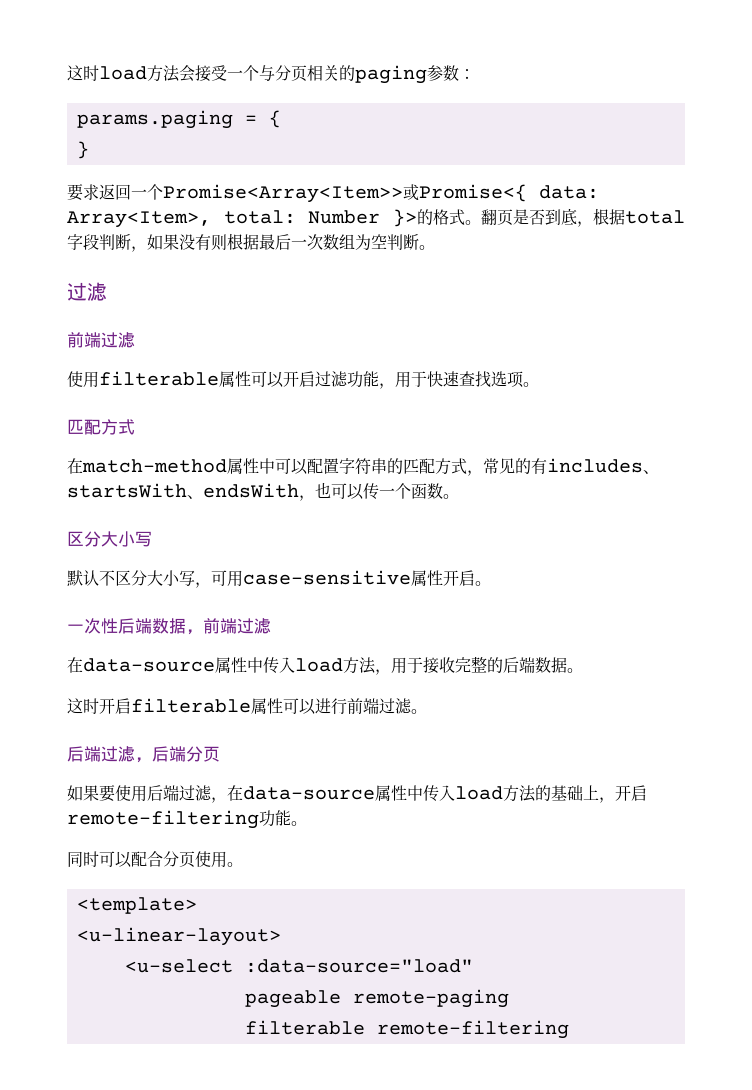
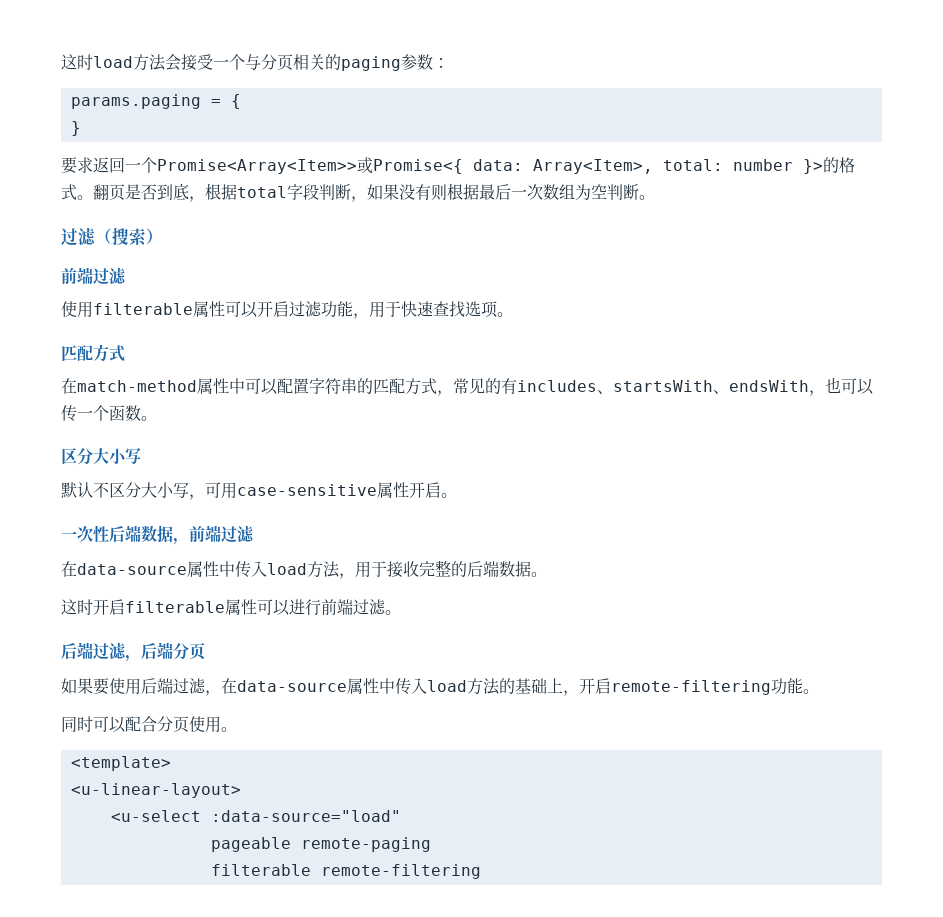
[308,210,381,224] Number -> [733,159,793,171] number
(107, 291) none -> [95,227,163,246] （搜索）

